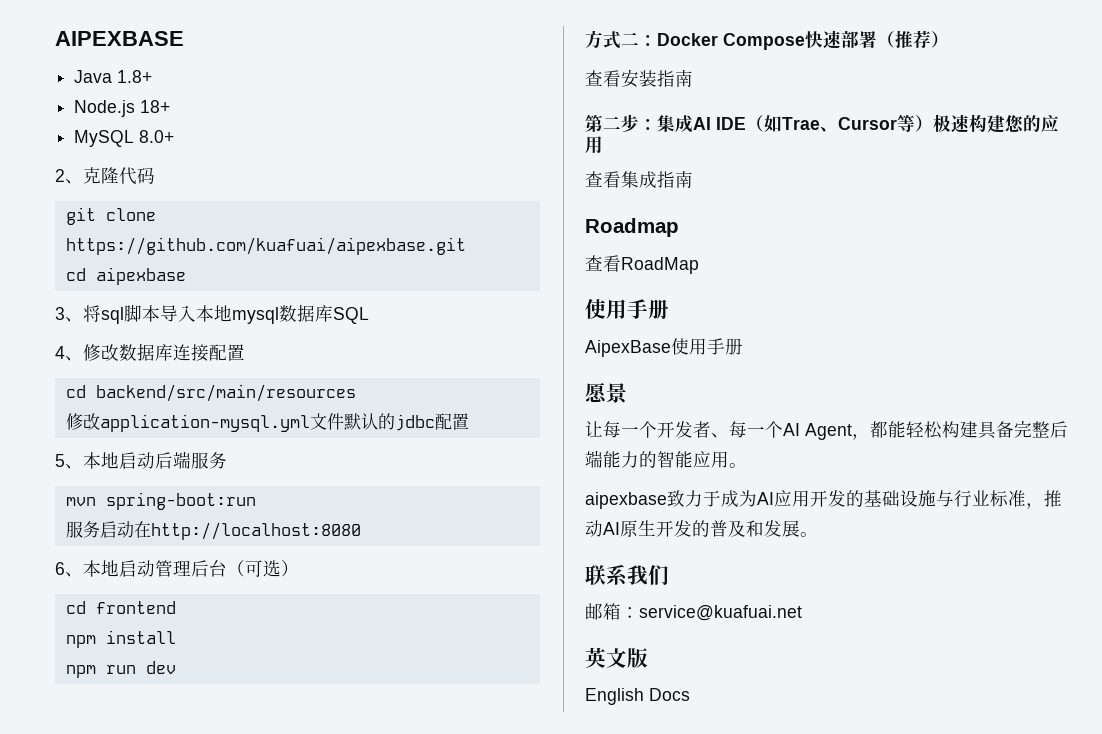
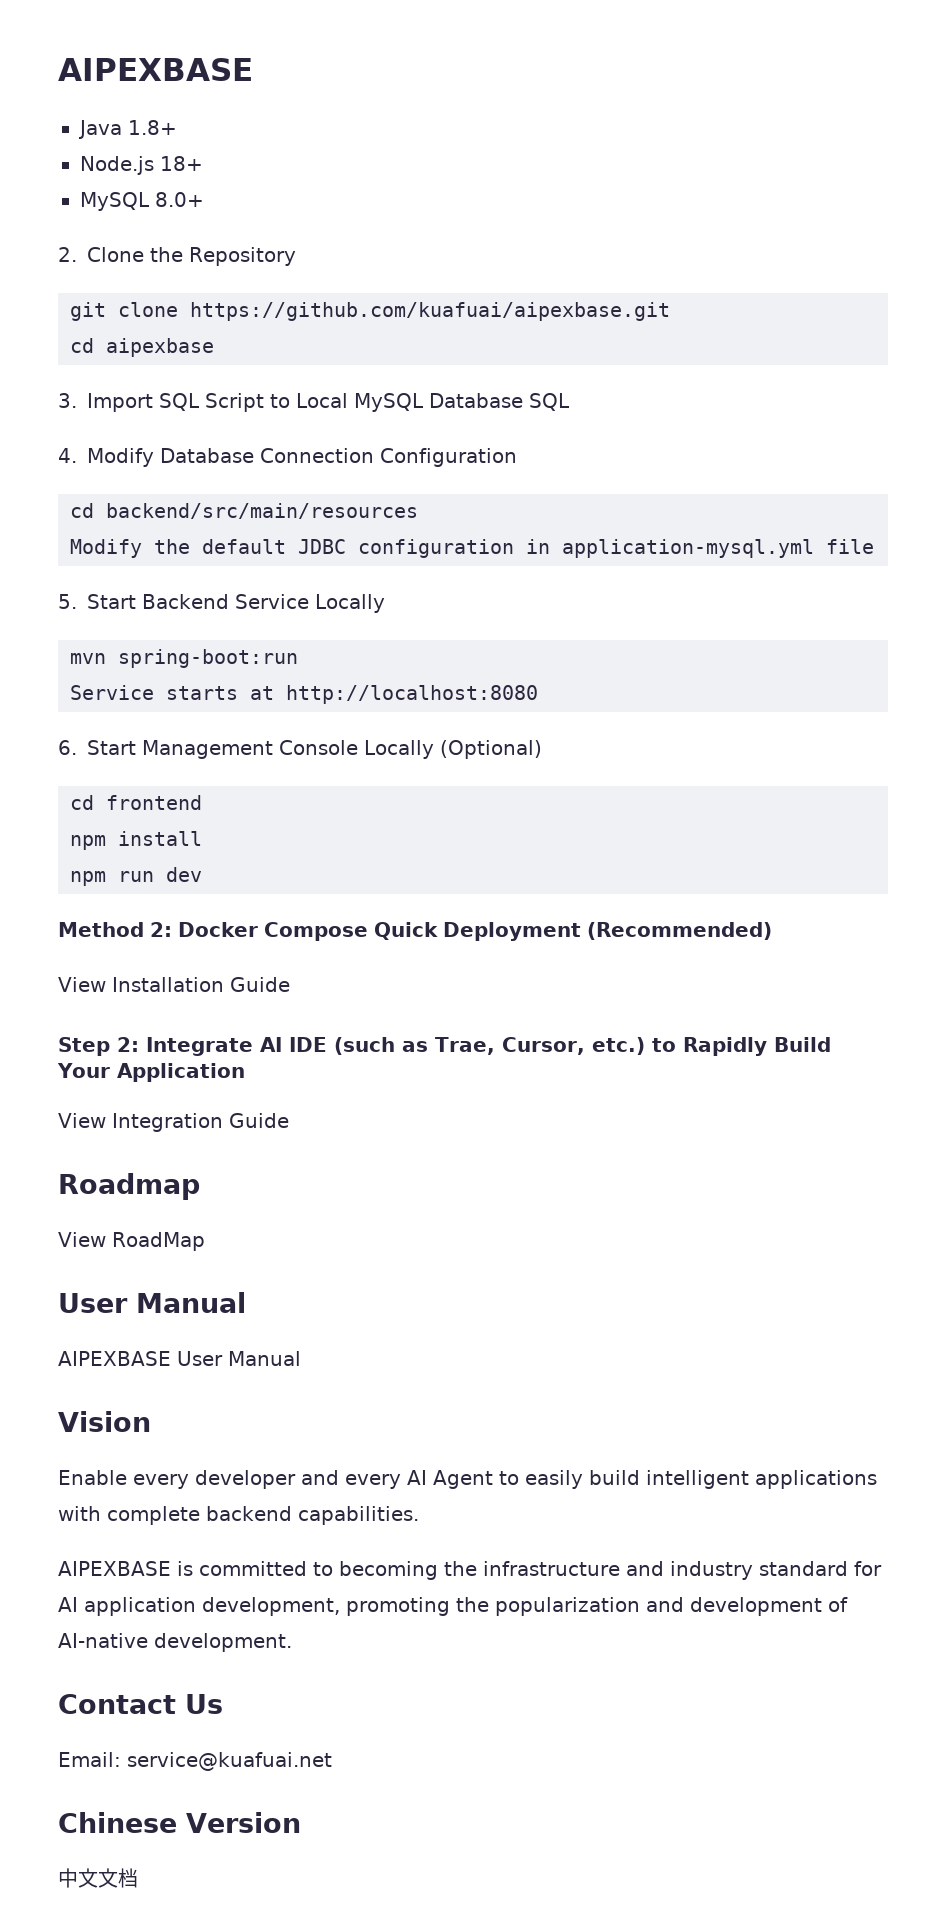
[55,167,155,185] 2、克隆代码 -> [58,247,296,266] 2. Clone the Repository
[55,304,369,324] [55,343,245,362] [65,384,356,402] [65,413,469,432] [55,451,227,469] [65,492,256,510] [65,521,361,540] [55,560,299,577] 3、将sql脚本导入本地mysql数据库SQL // 4、修改数据库连接配置 // cd backend/src/main/resources // 修改application-mysql.yml文件默认的jdbc配置 // 5、本地启动后端服务 // mvn spring-boot:run // 服务启动在http://localhost:8080 // 6、本地启动管理后台（可选） -> [58,393,570,412] [58,448,517,467] [70,503,418,519] [70,539,874,558] [58,594,385,613] [70,649,298,668] [70,685,538,704] [58,740,542,759] 3. Import SQL Script to Local MySQL Database SQL // 4. Modify Database Connection Configuration // cd backend/src/main/resources // Modify the default JDBC configuration in application-mysql.yml file // 5. Start Backend Service Locally // mvn spring-boot:run // Service starts at http://localhost:8080 // 6. Start Management Console Locally (Optional)
[585,30,949,50] [585,69,693,88] [585,114,1059,133] [585,136,603,154] [585,171,693,188] 方式二：Docker Compose快速部署（推荐） // 查看安装指南 // 第二步：集成AI IDE（如Trae、Cursor等）极速构建您的应用 // 查看集成指南 -> [58,922,772,941] [58,977,290,992] [58,1037,831,1056] [57,1063,245,1082] [58,1113,289,1132] Method 2: Docker Compose Quick Deployment (Recommended) // View Installation Guide // Step 2: Integrate AI IDE (such as Trae, Cursor, etc.) to Rapidly Build Your Application // View Integration Guide
[585,255,621,272] 查看 -> [58,1232,106,1247] View
[585,299,669,319] [585,338,743,357] [585,382,627,404] [585,420,1068,440] [585,450,747,468] [585,490,1062,509] [585,520,818,537] [585,564,669,586] [585,603,802,621] [585,647,648,668] [585,688,690,705] 使用手册 // AipexBase使用手册 // 愿景 // 让每一个开发者、每一个AI Agent，都能轻松构建具备完整后端能力的智能应用。 // aipexbase致力于成为AI应用开发的基础设施与行业标准，推动AI原生开发的普及和发展。 // 联系我们 // 邮箱：service@kuafuai.net // 英文版 // English Docs -> [58,1292,246,1313] [58,1351,301,1366] [58,1411,151,1432] [58,1470,877,1489] [58,1506,419,1525] [58,1561,882,1580] [58,1597,848,1616] [58,1633,292,1652] [58,1694,223,1714] [58,1752,332,1771] [58,1812,301,1833] [58,1868,138,1888] User Manual // AIPEXBASE User Manual // Vision // Enable every developer and every AI Agent to easily build intelligent applications with complete backend capabilities. // AIPEXBASE is committed to becoming the infrastructure and industry standard for AI application development, promoting the popularization and development of AI-native development. // Contact Us // Email: service@kuafuai.net // Chinese Version // 中文文档

